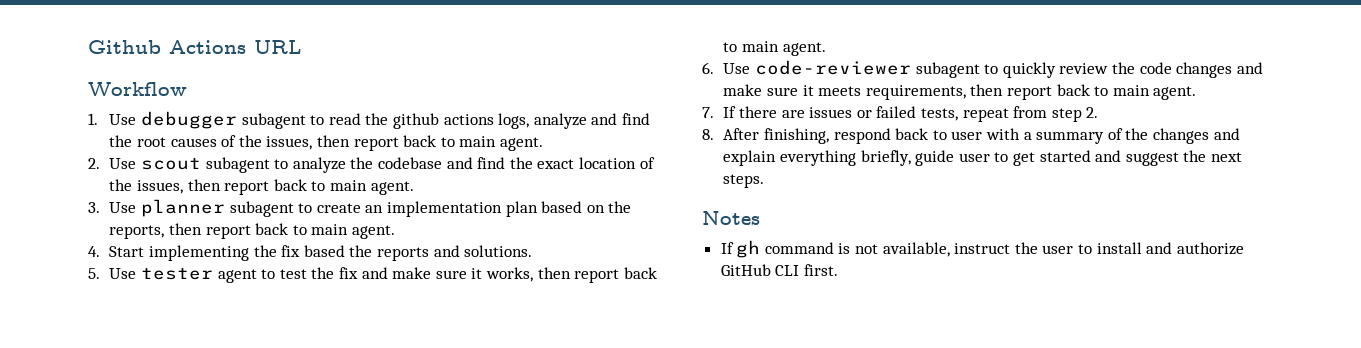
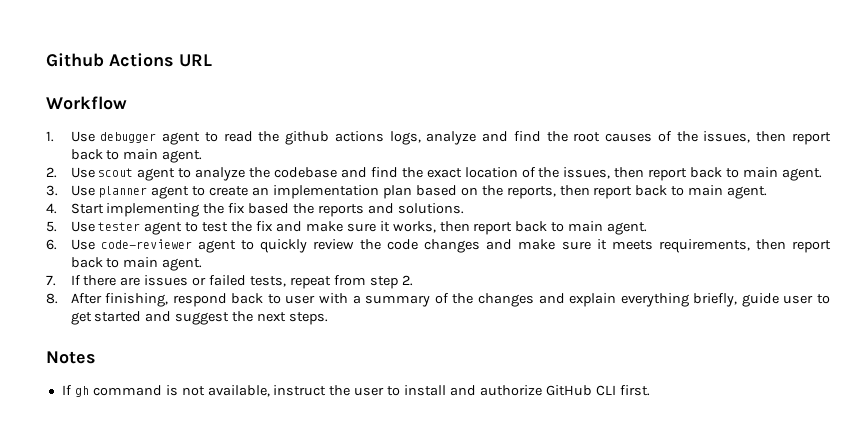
[241,113,306,129] subagent -> [162,132,201,145] agent
[205,157,270,173] subagent -> [137,168,176,181] agent
[229,201,294,217] subagent -> [151,186,190,199] agent
[915,62,980,78] subagent -> [197,240,236,253] agent

